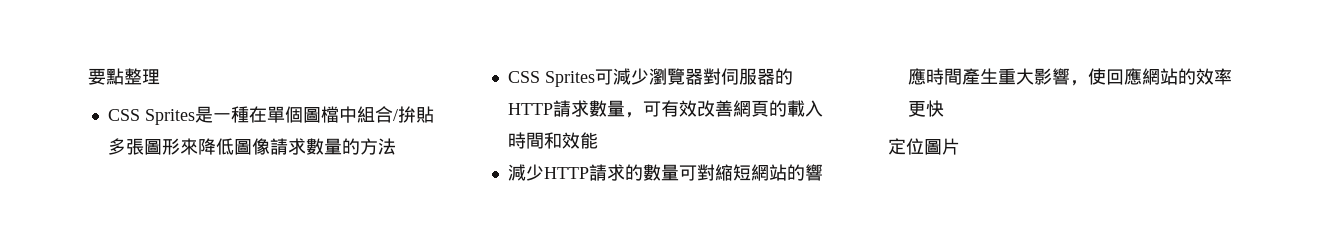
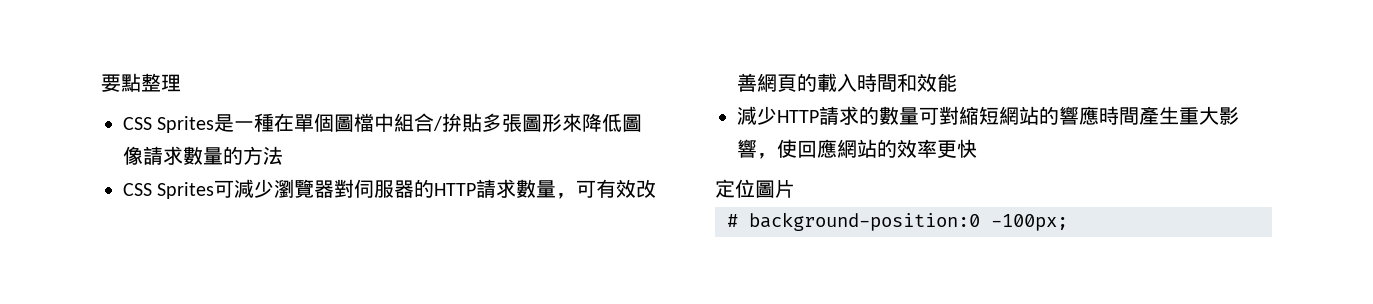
(960, 146) none -> [727,212,1068,231] // # background-position:0 -100px;

